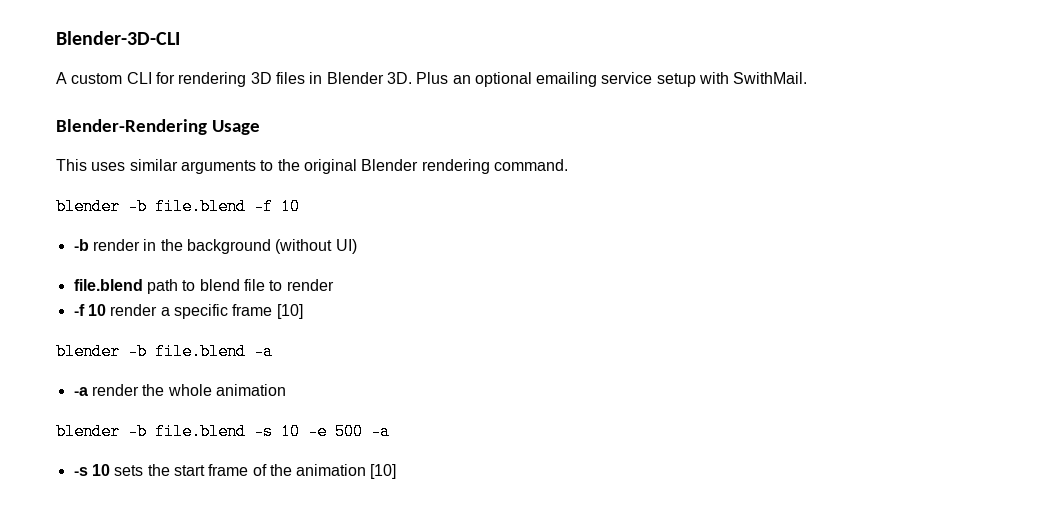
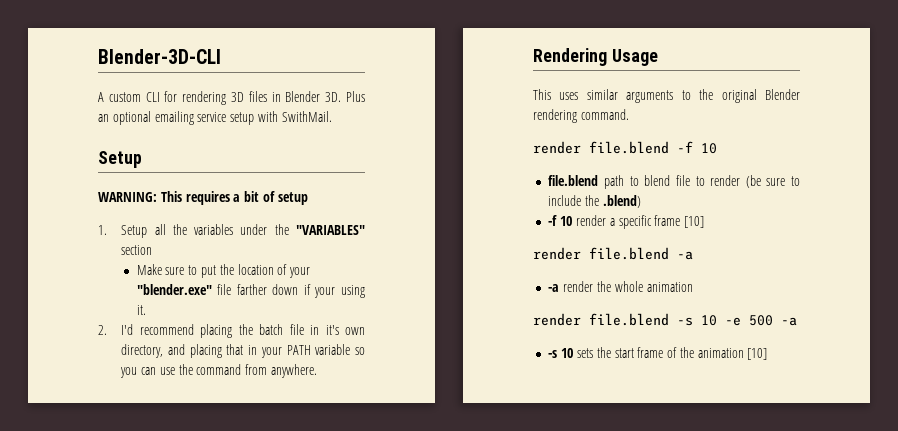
[56,119,207,135] Blender-Rendering -> [98,151,142,168] [98,191,308,205] [98,224,365,238] [121,245,153,255] [136,264,311,278] [136,284,365,298] [136,305,146,315] [98,324,366,338] [121,344,366,358] [120,364,317,378] [533,48,607,66] Setup // WARNING: This requires a bit of setup // 1. Setup all the variables under the "VARIABLES" section // Make sure to put the location of your "blender.exe" file farther down if your using it. // 2. I'd recommend placing the batch file in it's own directory, and placing that in your PATH variable so you can use the command from anywhere. // Rendering
[56,198,147,215] blender -b -> [533,141,581,154] render
[73,239,357,254] // -b render in the background (without UI) -> (717, 148) none
(334, 285) none -> [745,175,800,188] [548,195,641,208] (be sure to include the .blend)
[56,343,147,360] blender -b -> [533,247,581,260] render
[56,423,147,440] blender -b -> [533,313,581,326] render

